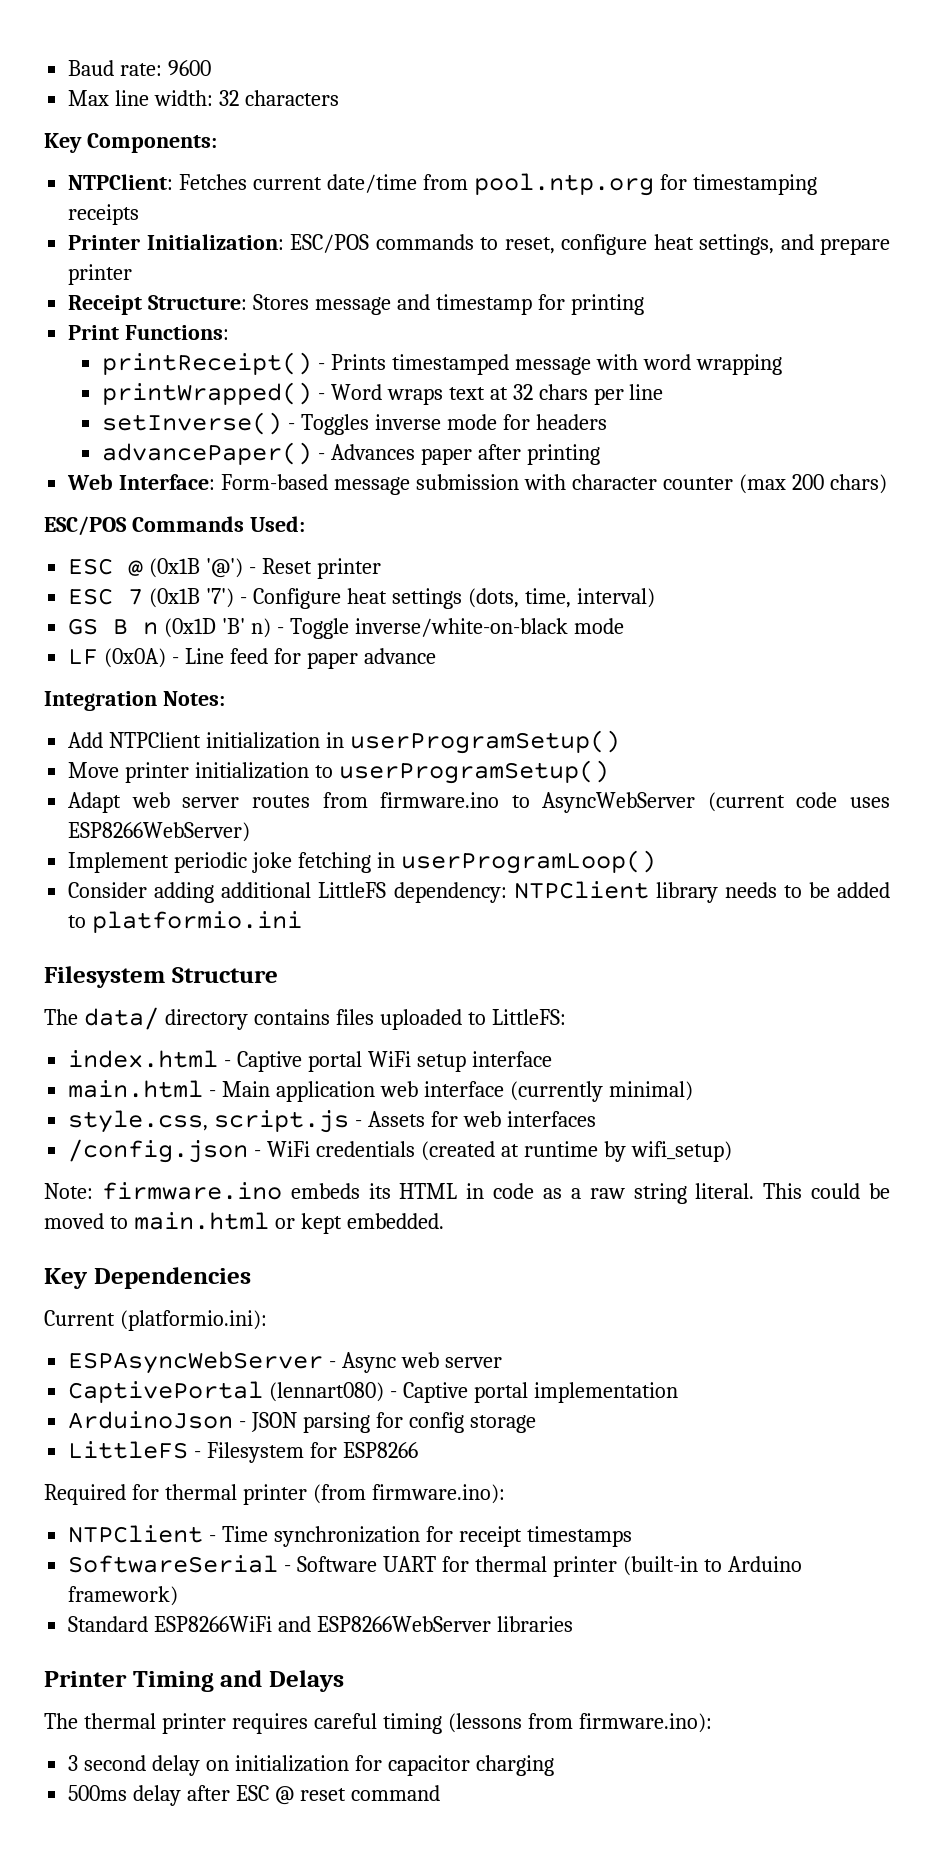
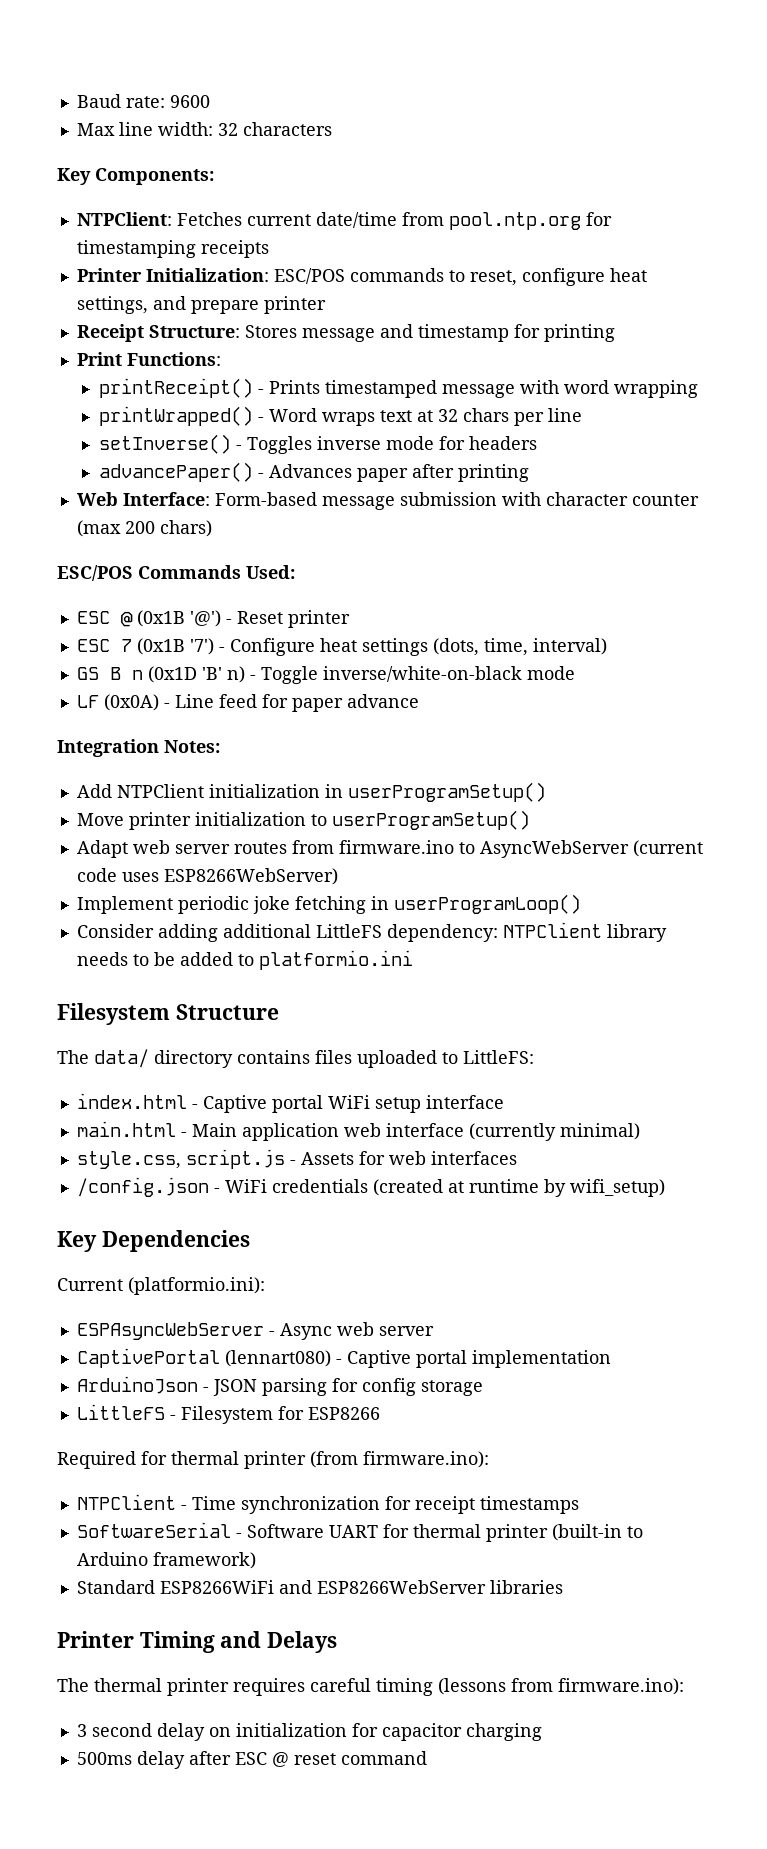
[44,1182,891,1204] [44,1212,444,1234] // Note: firmware.ino embeds its HTML in code as a raw string literal. This could be moved to main.html or kept embedded. -> (665, 1188) none

